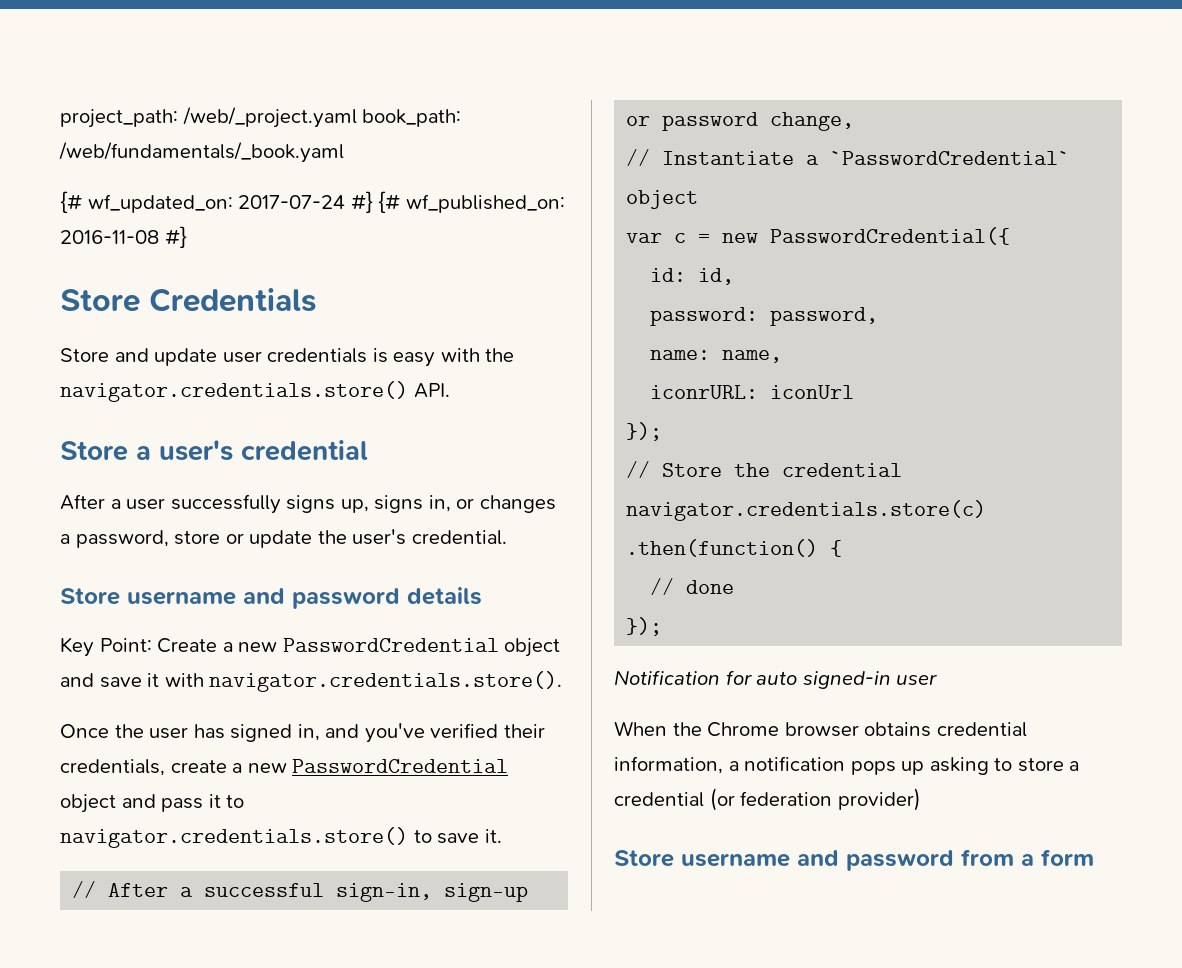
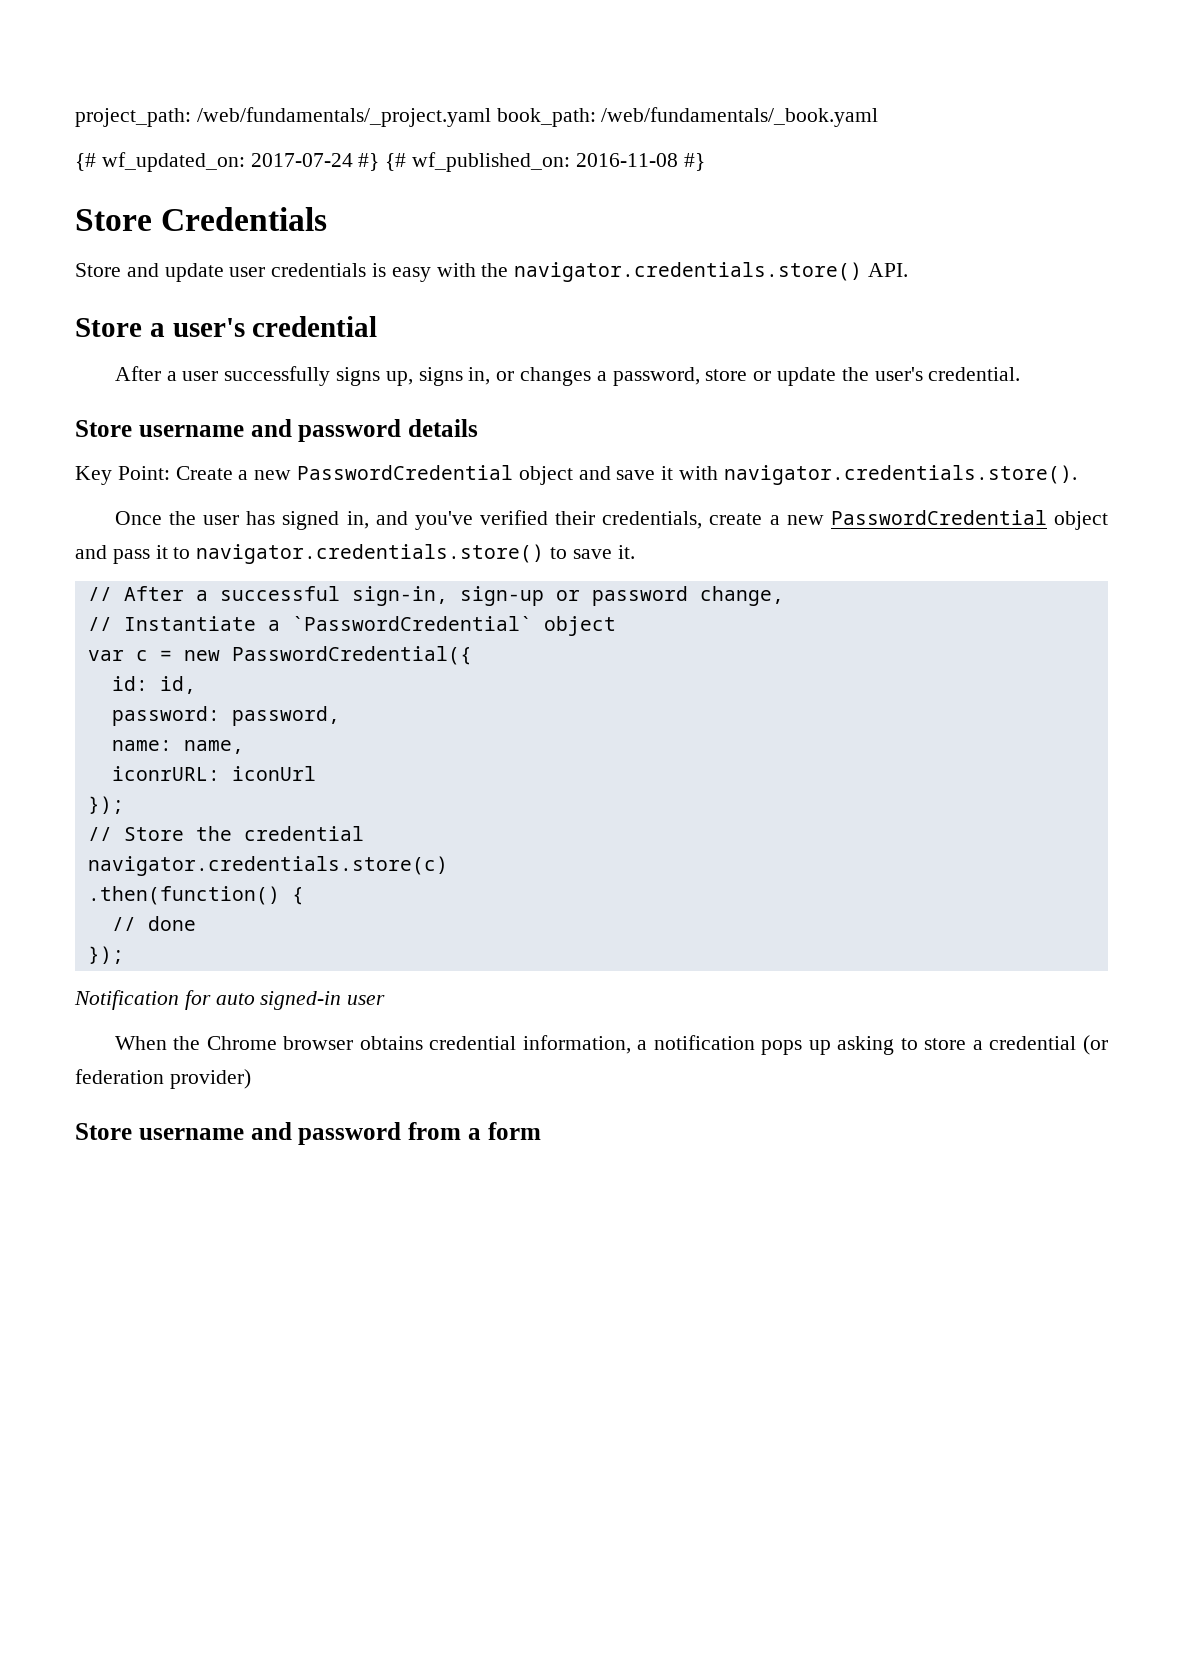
[182,107,357,128] /web/_project.yaml -> [196,107,491,127] /web/fundamentals/_project.yaml

